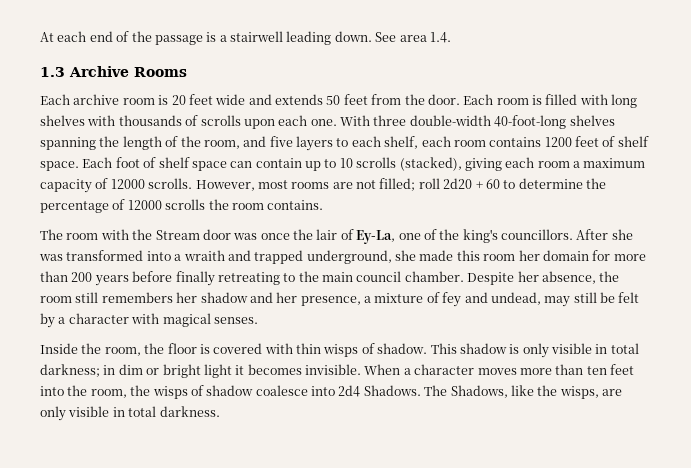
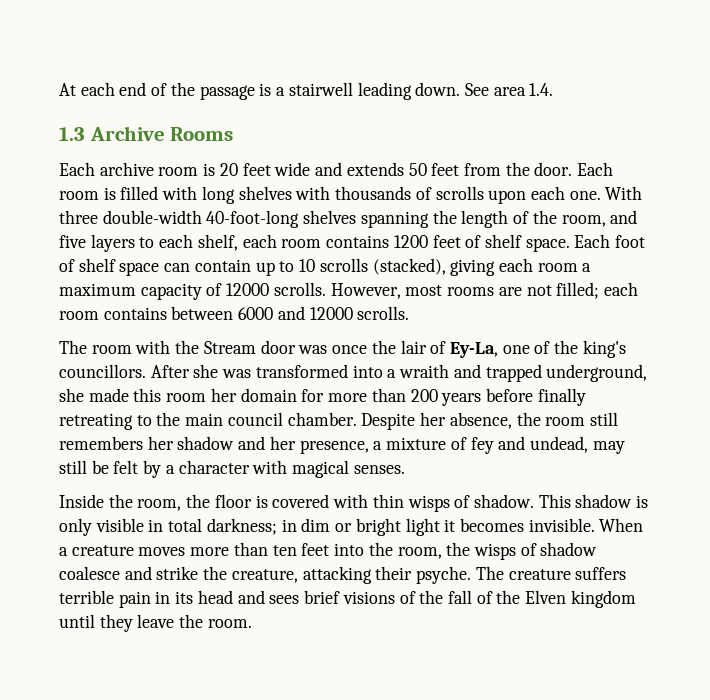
[418,178,606,189] [40,199,324,213] roll 2d20 + 60 to determine the percentage of 12000 scrolls the room contains. -> [603,282,638,296] [59,306,410,320] each room contains between 6000 and 12000 scrolls.
[414,364,475,375] character -> [71,545,134,556] creature
[311,385,622,399] [40,406,220,421] into 2d4 Shadows. The Shadows, like the wisps, are only visible in total darkness. -> [124,566,627,584] [59,590,636,608] [59,614,252,632] and strike the creature, attacking their psyche. The creature suffers terrible pain in its head and sees brief visions of the fall of the Elven kingdom until they leave the room.

